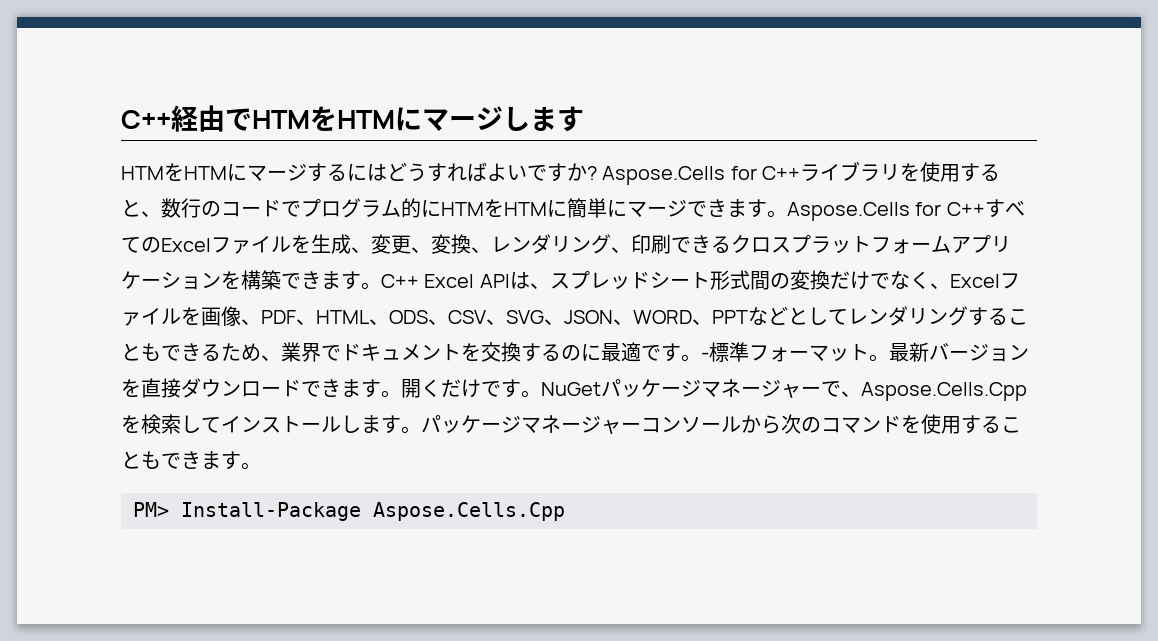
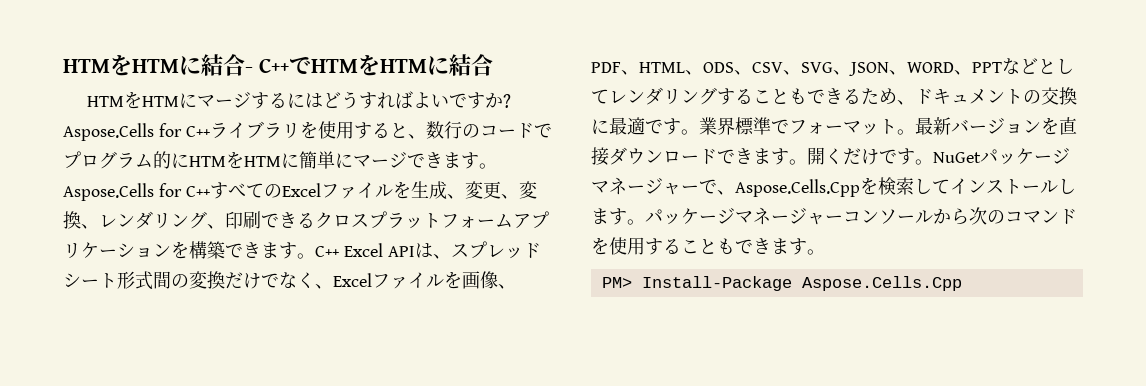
[121,105,225,132] C++経由 -> [63,54,289,76] HTMをHTMに結合- C++
[422,106,584,132] マージします -> [449,54,493,76] 結合
[281,342,341,362] 業界で -> (915, 102) none
[461,342,581,362] を交換するの -> [1023,87,1077,105] の交換
[701,342,749,362] -標準 -> [699,117,789,135] 業界標準で

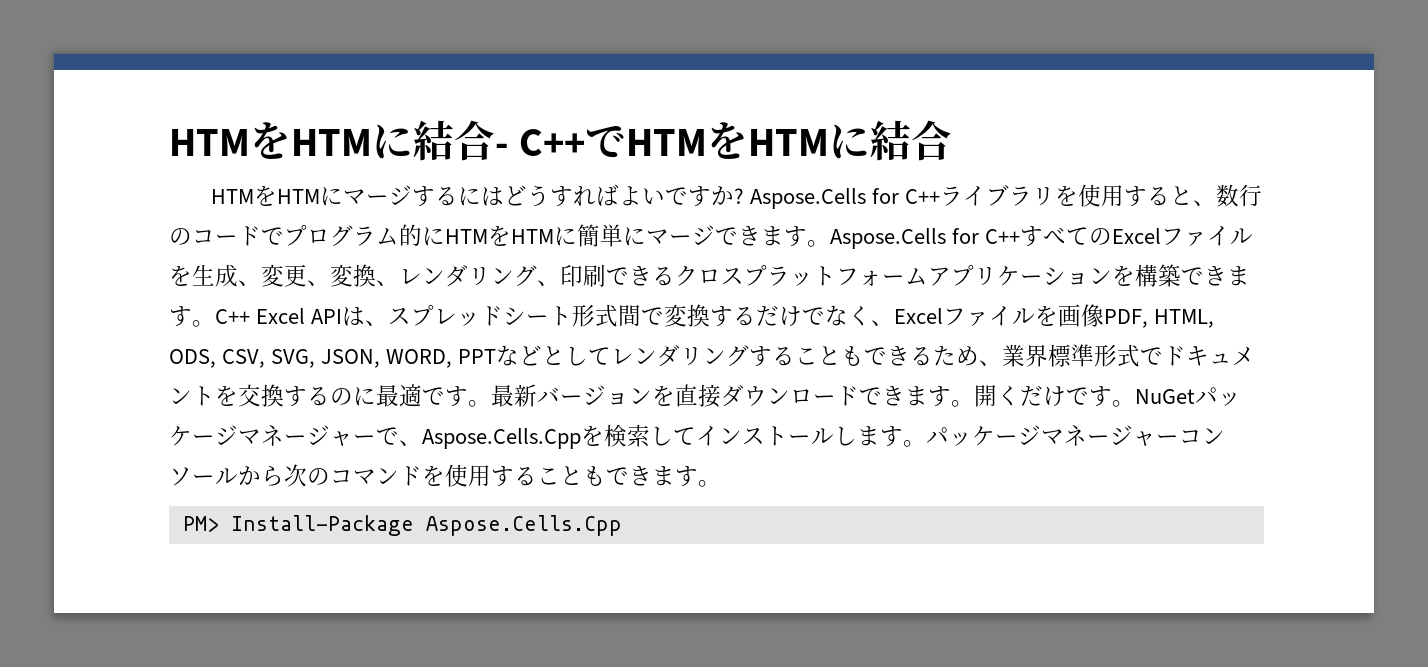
[171,271,225,289] の変換 -> [641,304,757,327] で変換する
[498,284,516,289] [591,62,972,76] 、PDF、HTML、ODS、CSV、SVG、JSON、WORD、 -> [1104,309,1215,328] [169,349,453,368] PDF, HTML, ODS, CSV, SVG, JSON, WORD,
[915,87,1077,105] [591,117,897,135] ドキュメントの交換に最適です。業界標準でフォーマット -> [1002,344,1256,367] [169,384,468,407] 業界標準形式でドキュメントを交換するのに最適です

